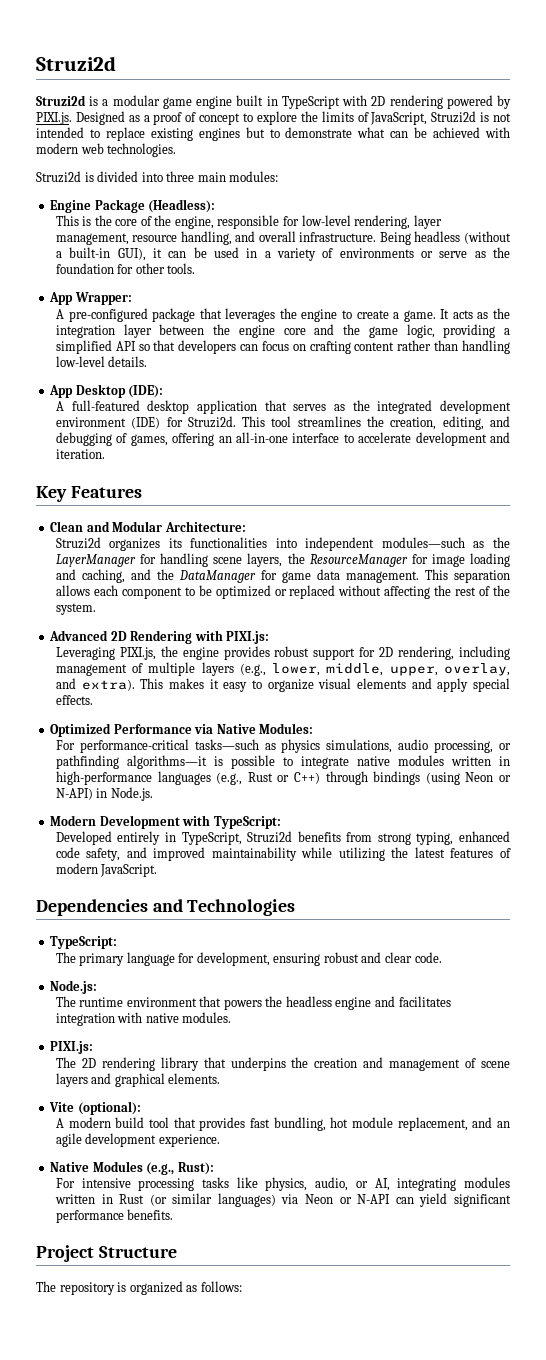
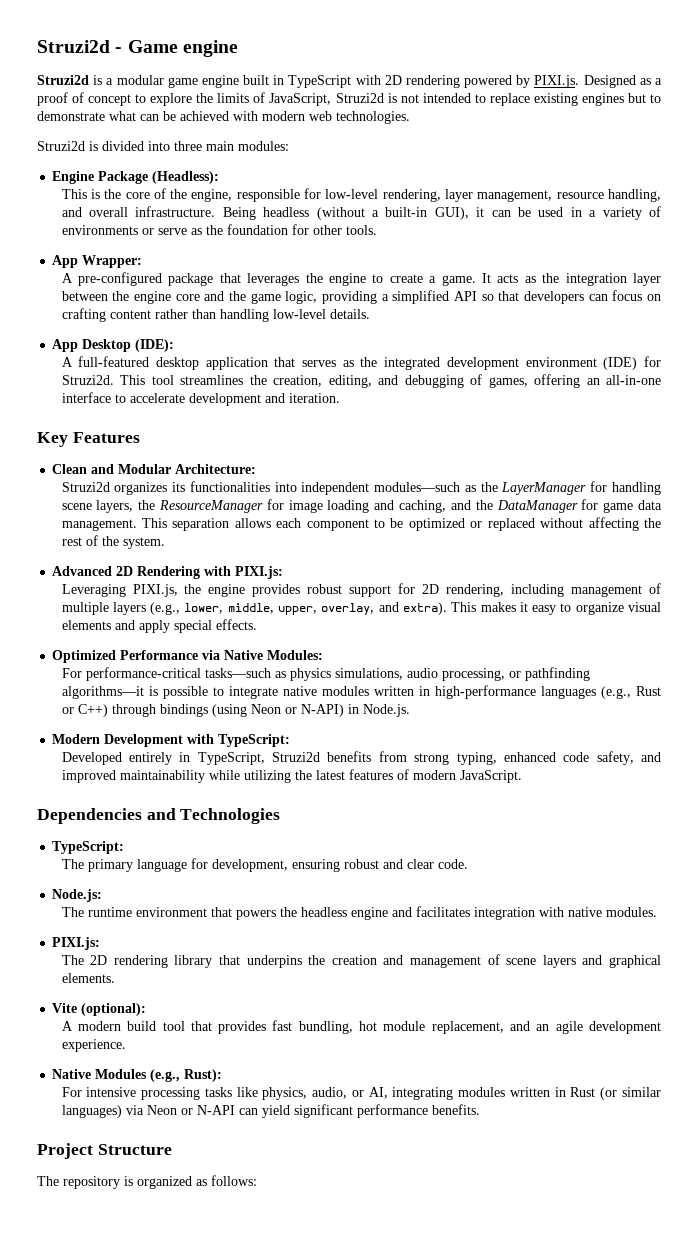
[36,56,116,71] Struzi2d -> [37,40,238,57] Struzi2d - Game engine

